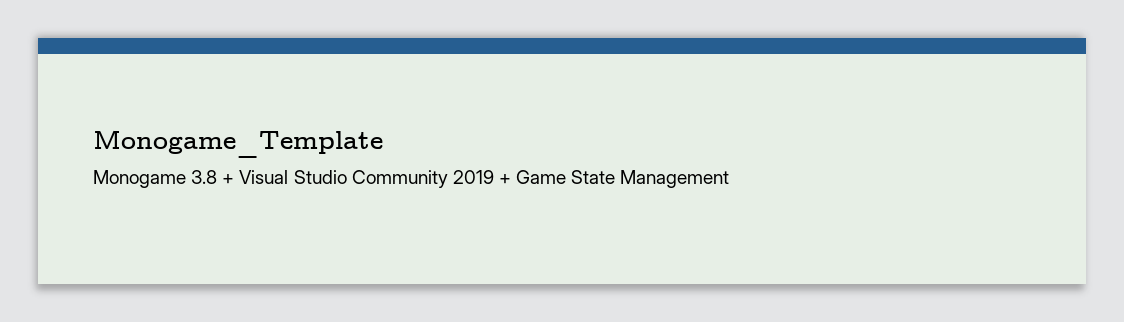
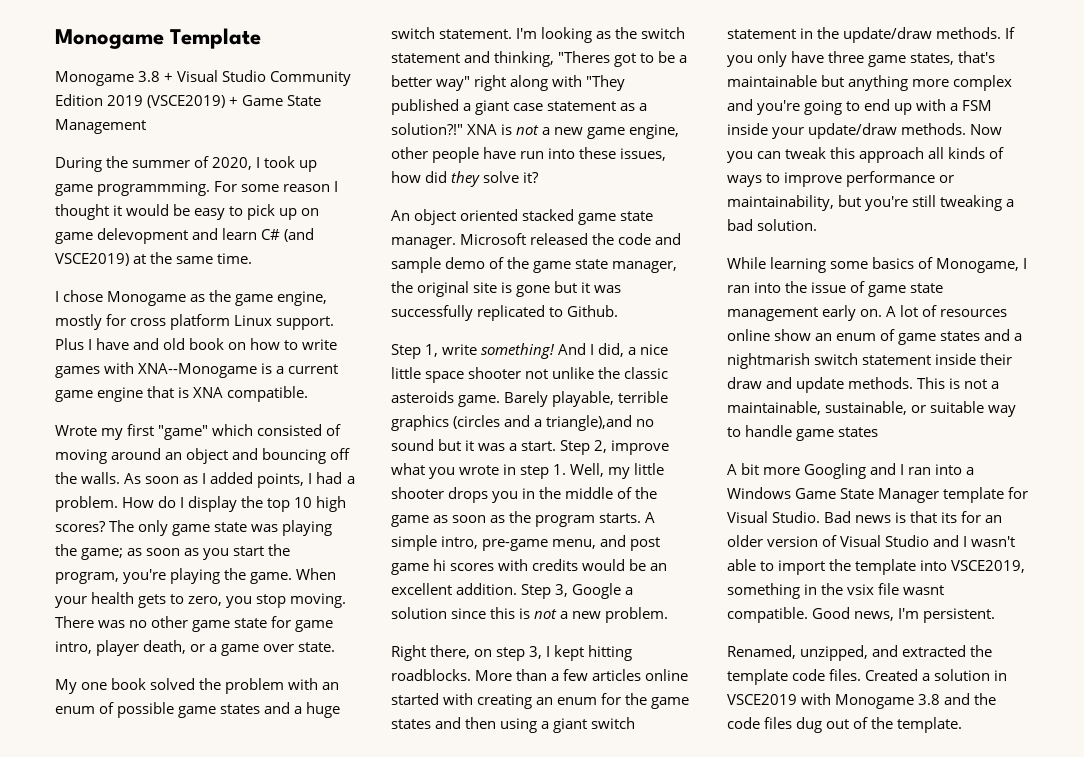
[93,130,383,158] Monogame_Template -> [55,28,262,49] Monogame Template
[452,170,494,184] 2019 -> [55,94,226,108] Edition 2019 (VSCE2019)
(730, 179) none -> [55,156,318,172] [55,181,339,196] [55,204,320,220] [55,228,315,244] [55,252,253,266] [55,290,328,306] [55,314,335,330] [55,338,338,350] [55,362,339,378] [55,386,309,402] [55,424,342,440] [55,448,351,464] [55,472,355,488] [55,496,347,512] [55,520,333,536] [55,544,291,560] [55,568,337,584] [55,592,347,608] [55,616,334,632] [55,640,336,656] [55,678,340,694] [55,702,341,718] [391,27,686,43] [391,51,688,67] [391,75,626,91] [391,99,648,115] [391,123,680,139] [391,147,667,163] [391,171,540,187] [391,209,654,225] [391,233,682,249] [391,257,678,273] [391,281,622,297] [391,305,619,321] [391,343,669,359] [391,367,669,383] [391,391,669,407] [391,415,655,431] [391,439,670,455] [391,463,665,479] [391,487,658,503] [391,511,656,527] [391,535,661,551] [391,559,668,575] [391,583,634,599] [391,607,669,623] [391,645,633,661] [391,669,689,681] [391,693,690,709] [391,717,636,733] [727,27,1016,43] [727,51,996,67] [727,75,1013,91] [727,99,993,115] [727,123,1003,139] [727,147,1005,163] [727,171,955,187] [727,195,1015,211] [727,219,818,231] [727,257,1028,273] [727,281,944,297] [727,305,1008,321] [727,329,1023,345] [727,353,1013,369] [727,377,1000,393] [727,401,1017,417] [727,425,879,441] [727,463,975,479] [727,487,1029,503] [727,511,1003,523] [727,535,1016,547] [727,559,1026,575] [727,583,945,599] [727,607,996,623] [727,645,993,661] [727,669,1008,685] [727,693,997,709] [727,717,963,733] // During the summer of 2020, I took up game programmming. For some reason I thought it would be easy to pick up on game delevopment and learn C# (and VSCE2019) at the same time. // I chose Monogame as the game engine, mostly for cross platform Linux support. Plus I have and old book on how to write games with XNA--Monogame is a current game engine that is XNA compatible. // Wrote my first "game" which consisted of moving around an object and bouncing off the walls. As soon as I added points, I had a problem. How do I display the top 10 high scores? The only game state was playing the game; as soon as you start the program, you're playing the game. When your health gets to zero, you stop moving. There was no other game state for game intro, player death, or a game over state. // My one book solved the problem with an enum of possible game states and a huge switch statement. I'm looking as the switch statement and thinking, "Theres got to be a better way" right along with "They published a giant case statement as a solution?!" XNA is not a new game engine, other people have run into these issues, how did they solve it? // An object oriented stacked game state manager. Microsoft released the code and sample demo of the game state manager, the original site is gone but it was successfully replicated to Github. // Step 1, write something! And I did, a nice little space shooter not unlike the classic asteroids game. Barely playable, terrible graphics (circles and a triangle),and no sound but it was a start. Step 2, improve what you wrote in step 1. Well, my little shooter drops you in the middle of the game as soon as the program starts. A simple intro, pre-game menu, and post game hi scores with credits would be an excellent addition. Step 3, Google a solution since this is not a new problem. // Right there, on step 3, I kept hitting roadblocks. More than a few articles online started with creating an enum for the game states and then using a giant switch statement in the update/draw methods. If you only have three game states, that's maintainable but anything more complex and you're going to end up with a FSM inside your update/draw methods. Now you can tweak this approach all kinds of ways to improve performance or maintainability, but you're still tweaking a bad solution. // While learning some basics of Monogame, I ran into the issue of game state management early on. A lot of resources online show an enum of game states and a nightmarish switch statement inside their draw and update methods. This is not a maintainable, sustainable, or suitable way to handle game states // A bit more Googling and I ran into a Windows Game State Manager template for Visual Studio. Bad news is that its for an older version of Visual Studio and I wasn't able to import the template into VSCE2019, something in the vsix file wasnt compatible. Good news, I'm persistent. // Renamed, unzipped, and extracted the template code files. Created a solution in VSCE2019 with Monogame 3.8 and the code files dug out of the template.

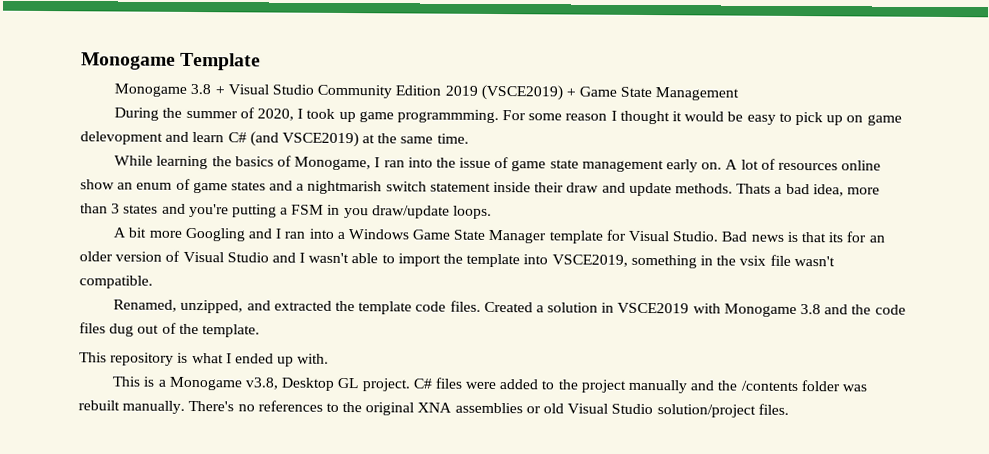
[55,290,328,306] [55,314,335,330] [55,338,338,350] [55,362,339,378] [55,386,309,402] [55,424,342,440] [55,448,351,464] [55,472,355,488] [55,496,347,512] [55,520,333,536] [55,544,291,560] [55,568,337,584] [55,592,347,608] [55,616,334,632] [55,640,336,656] [55,678,340,694] [55,702,341,718] [391,27,686,43] [391,51,688,67] [391,75,626,91] [391,99,648,115] [391,123,680,139] [391,147,667,163] [391,171,540,187] [391,209,654,225] [391,233,682,249] [391,257,678,273] [391,281,622,297] [391,305,619,321] [391,343,669,359] [391,367,669,383] [391,391,669,407] [391,415,655,431] [391,439,670,455] [391,463,665,479] [391,487,658,503] [391,511,656,527] [391,535,661,551] [391,559,668,575] [391,583,634,599] [391,607,669,623] [391,645,633,661] [391,669,689,681] [391,693,690,709] [391,717,636,733] [727,27,1016,43] [727,51,996,67] [727,75,1013,91] [727,99,993,115] [727,123,1003,139] [727,147,1005,163] [727,171,955,187] [727,195,1015,211] [727,219,818,231] // I chose Monogame as the game engine, mostly for cross platform Linux support. Plus I have and old book on how to write games with XNA--Monogame is a current game engine that is XNA compatible. // Wrote my first "game" which consisted of moving around an object and bouncing off the walls. As soon as I added points, I had a problem. How do I display the top 10 high scores? The only game state was playing the game; as soon as you start the program, you're playing the game. When your health gets to zero, you stop moving. There was no other game state for game intro, player death, or a game over state. // My one book solved the problem with an enum of possible game states and a huge switch statement. I'm looking as the switch statement and thinking, "Theres got to be a better way" right along with "They published a giant case statement as a solution?!" XNA is not a new game engine, other people have run into these issues, how did they solve it? // An object oriented stacked game state manager. Microsoft released the code and sample demo of the game state manager, the original site is gone but it was successfully replicated to Github. // Step 1, write something! And I did, a nice little space shooter not unlike the classic asteroids game. Barely playable, terrible graphics (circles and a triangle),and no sound but it was a start. Step 2, improve what you wrote in step 1. Well, my little shooter drops you in the middle of the game as soon as the program starts. A simple intro, pre-game menu, and post game hi scores with credits would be an excellent addition. Step 3, Google a solution since this is not a new problem. // Right there, on step 3, I kept hitting roadblocks. More than a few articles online started with creating an enum for the game states and then using a giant switch statement in the update/draw methods. If you only have three game states, that's maintainable but anything more complex and you're going to end up with a FSM inside your update/draw methods. Now you can tweak this approach all kinds of ways to improve performance or maintainability, but you're still tweaking a bad solution. -> (469, 138) none
[830,261,869,269] some -> [211,156,232,167] the
[917,377,1000,389] [727,401,1017,417] [727,425,879,441] This is not a maintainable, sustainable, or suitable way to handle game states -> [736,183,880,197] [80,203,493,219] Thats a bad idea, more than 3 states and you're putting a FSM in you draw/update loops.
[903,585,945,595] [727,607,996,623] wasnt compatible. Good news, I'm persistent. -> [793,255,835,267] [79,275,153,289] wasn't compatible.
(963, 725) none -> [79,352,330,367] [112,376,867,394] [78,400,789,418] // This repository is what I ended up with. // This is a Monogame v3.8, Desktop GL project. C# files were added to the project manually and the /contents folder was rebuilt manually. There's no references to the original XNA assemblies or old Visual Studio solution/project files.

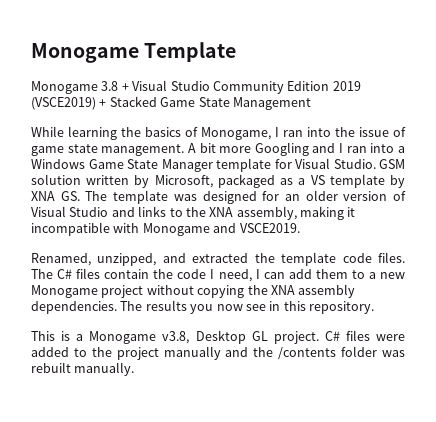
(576, 92) none -> [109,96,157,107] Stacked
[114,107,902,126] [80,131,469,148] // During the summer of 2020, I took up game programmming. For some reason I thought it would be easy to pick up on game delevopment and learn C# (and VSCE2019) at the same time. -> (311, 103) none
[581,158,882,173] [80,178,880,197] [80,203,493,219] management early on. A lot of resources online show an enum of game states and a nightmarish switch statement inside their draw and update methods. Thats a bad idea, more than 3 states and you're putting a FSM in you draw/update loops. // -> [101,144,185,156] management.
[721,231,844,243] Bad news is that its -> [379,159,405,169] [31,174,406,188] [31,190,257,204] GSM solution written by Microsoft, packaged as a VS template by XNA GS. The template was designed
[299,252,835,269] [79,275,153,289] I wasn't able to import the template into VSCE2019, something in the vsix file wasn't compatible. -> [138,206,356,220] [31,222,300,236] links to the XNA assembly, making it incompatible with Monogame and VSCE2019.
[483,301,906,318] [79,322,260,338] [79,352,330,367] Created a solution in VSCE2019 with Monogame 3.8 and the code files dug out of the template. // This repository is what I ended up with. -> [31,268,405,282] [31,284,356,298] [31,300,374,314] The C# files contain the code I need, I can add them to a new Monogame project without copying the XNA assembly dependencies. The results you now see in this repository.
[188,400,789,418] There's no references to the original XNA assemblies or old Visual Studio solution/project files. -> (135, 369) none

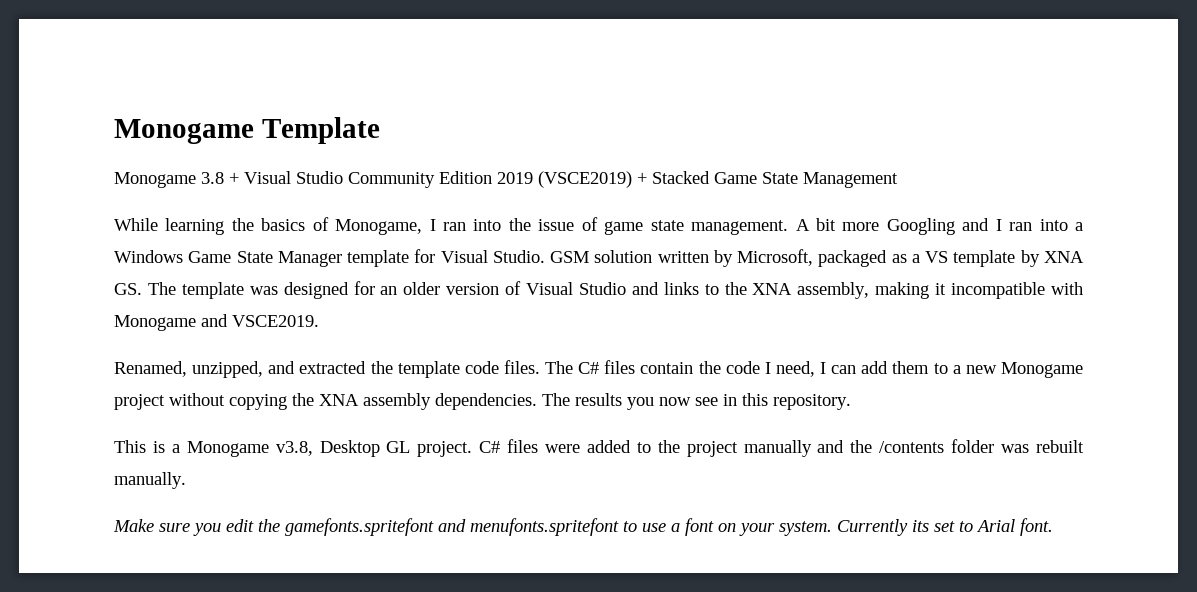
(135, 369) none -> [113,518,1053,536] // Make sure you edit the gamefonts.spritefont and menufonts.spritefont to use a font on your system. Currently its set to Arial font.

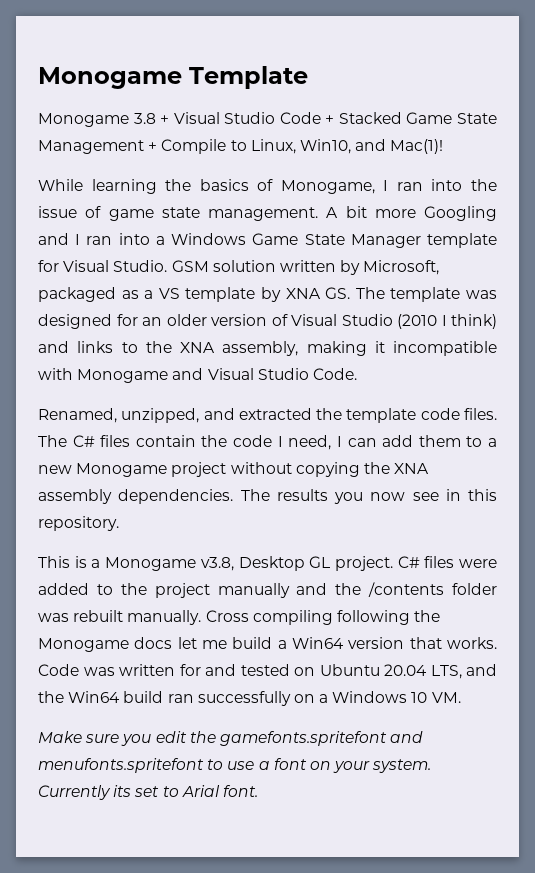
[348,171,632,188] Community Edition 2019 (VSCE2019) -> [279,112,321,124] Code
(898, 180) none -> [148,139,444,154] + Compile to Linux, Win10, and Mac(1)!
(626, 288) none -> [397,314,497,329] (2010 I think)
[232,315,319,327] VSCE2019. -> [207,368,357,380] Visual Studio Code.
(186, 480) none -> [205,610,441,625] [38,637,497,652] [38,664,497,679] [38,691,461,706] Cross compiling following the Monogame docs let me build a Win64 version that works. Code was written for and tested on Ubuntu 20.04 LTS, and the Win64 build ran successfully on a Windows 10 VM.

